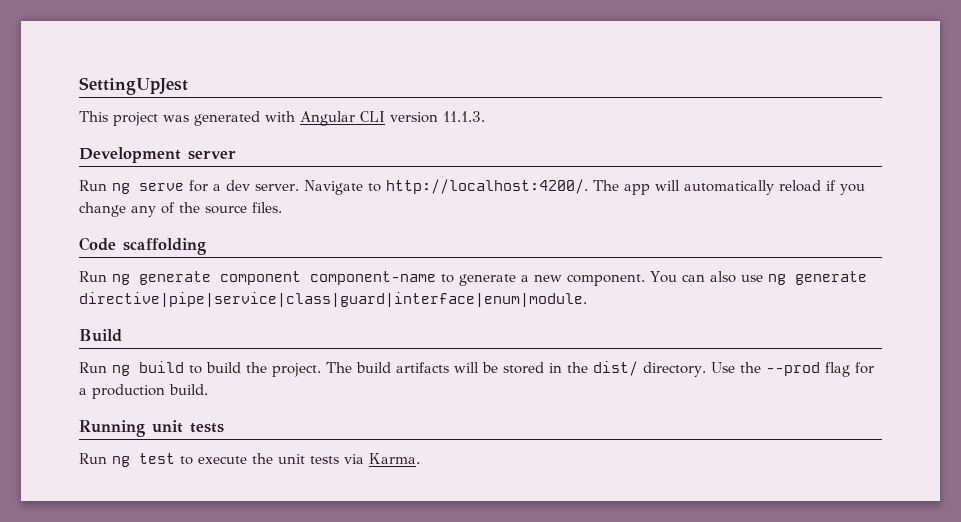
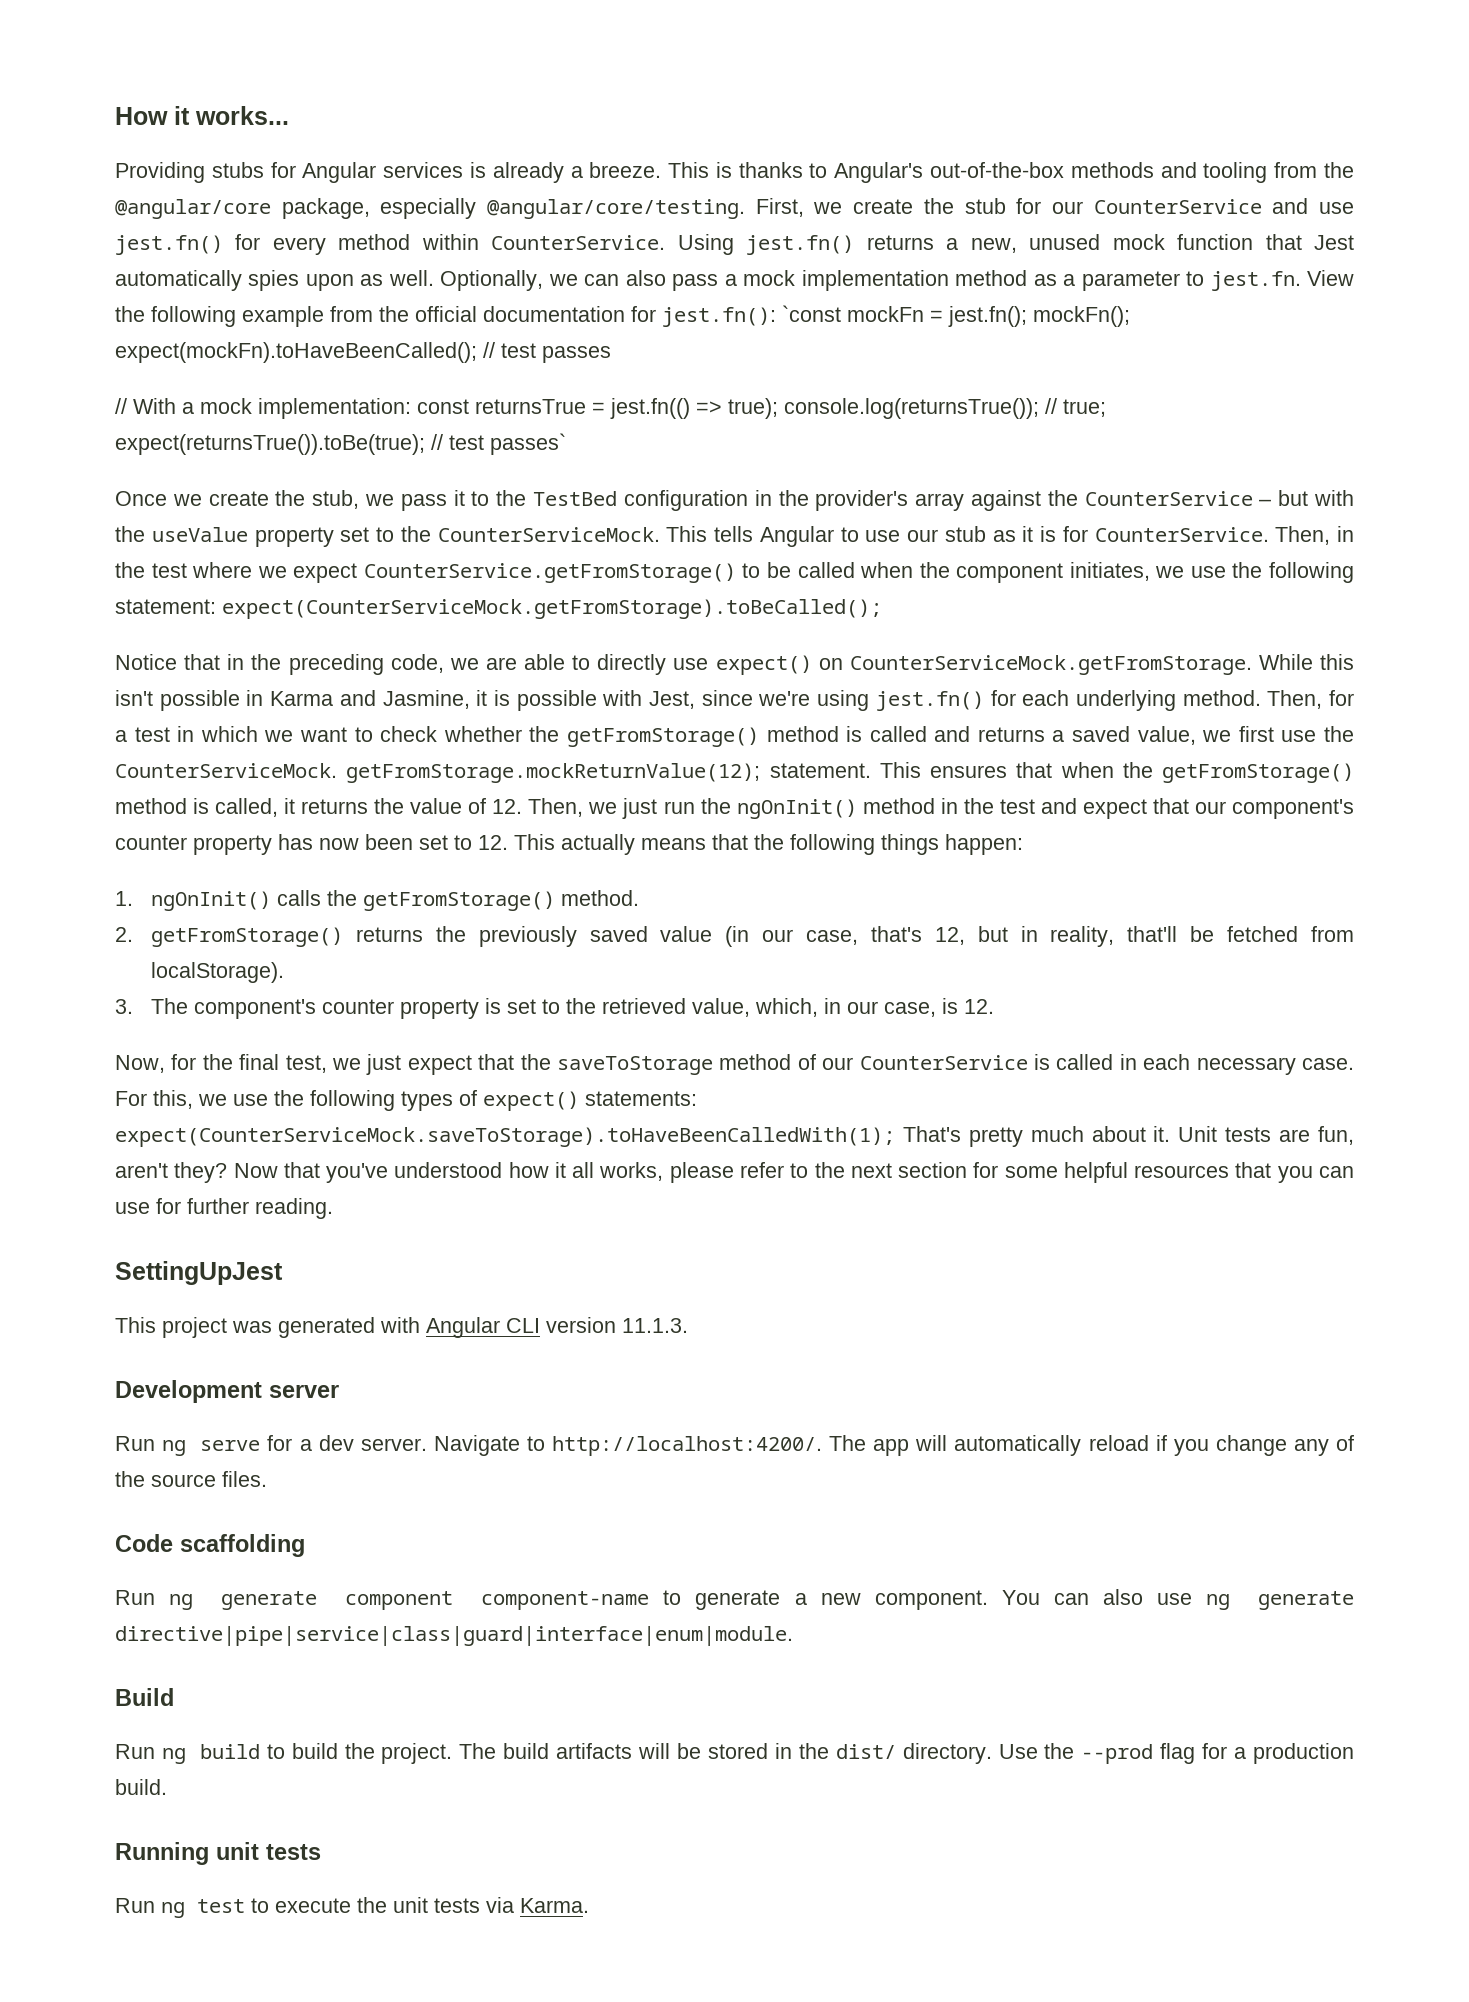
(79, 86) none -> [115,106,289,125] [115,162,1355,183] [115,198,1355,219] [115,234,1355,255] [115,270,1354,291] [115,305,1130,327] [115,342,611,363] [115,398,1106,419] [115,433,566,455] [115,490,1355,511] [115,526,1354,547] [115,562,1354,583] [115,599,882,619] [115,654,1354,675] [115,690,1355,711] [115,726,1354,747] [115,762,1354,783] [115,798,1355,819] [115,834,1023,855] [115,890,639,911] [115,926,1355,947] [150,962,284,983] [115,998,994,1019] [115,1054,1354,1075] [115,1090,697,1111] [115,1126,1355,1147] [115,1162,1354,1183] [115,1198,333,1219] How it works... // Providing stubs for Angular services is already a breeze. This is thanks to Angular's out-of-the-box methods and tooling from the @angular/core package, especially @angular/core/testing. First, we create the stub for our CounterService and use jest.fn() for every method within CounterService. Using jest.fn() returns a new, unused mock function that Jest automatically spies upon as well. Optionally, we can also pass a mock implementation method as a parameter to jest.fn. View the following example from the official documentation for jest.fn(): `const mockFn = jest.fn(); mockFn(); expect(mockFn).toHaveBeenCalled(); // test passes // // With a mock implementation: const returnsTrue = jest.fn(() => true); console.log(returnsTrue()); // true; expect(returnsTrue()).toBe(true); // test passes` // Once we create the stub, we pass it to the TestBed configuration in the provider's array against the CounterService – but with the useValue property set to the CounterServiceMock. This tells Angular to use our stub as it is for CounterService. Then, in the test where we expect CounterService.getFromStorage() to be called when the component initiates, we use the following statement: expect(CounterServiceMock.getFromStorage).toBeCalled(); // Notice that in the preceding code, we are able to directly use expect() on CounterServiceMock.getFromStorage. While this isn't possible in Karma and Jasmine, it is possible with Jest, since we're using jest.fn() for each underlying method. Then, for a test in which we want to check whether the getFromStorage() method is called and returns a saved value, we first use the CounterServiceMock. getFromStorage.mockReturnValue(12); statement. This ensures that when the getFromStorage() method is called, it returns the value of 12. Then, we just run the ngOnInit() method in the test and expect that our component's counter property has now been set to 12. This actually means that the following things happen: // 1. ngOnInit() calls the getFromStorage() method. // 2. getFromStorage() returns the previously saved value (in our case, that's 12, but in reality, that'll be fetched from localStorage). // 3. The component's counter property is set to the retrieved value, which, in our case, is 12. // Now, for the final test, we just expect that the saveToStorage method of our CounterService is called in each necessary case. For this, we use the following types of expect() statements: expect(CounterServiceMock.saveToStorage).toHaveBeenCalledWith(1); That's pretty much about it. Unit tests are fun, aren't they? Now that you've understood how it all works, please refer to the next section for some helpful resources that you can use for further reading. //

